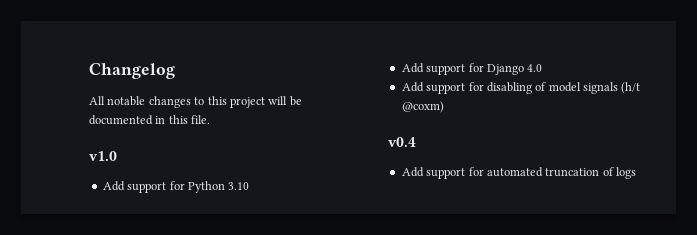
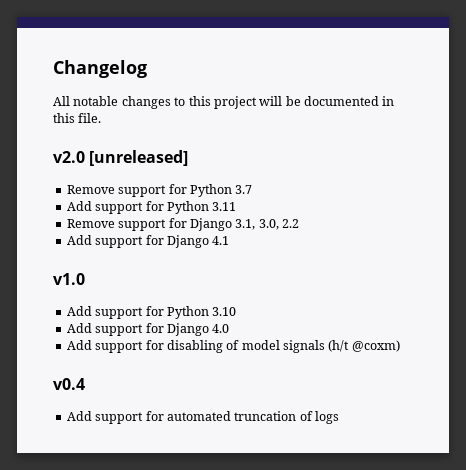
(211, 119) none -> [53,150,189,166] [66,184,253,197] [66,201,237,214] [66,218,299,231] [66,235,230,248] // v2.0 [unreleased] // Remove support for Python 3.7 // Add support for Python 3.11 // Remove support for Django 3.1, 3.0, 2.2 // Add support for Django 4.1

